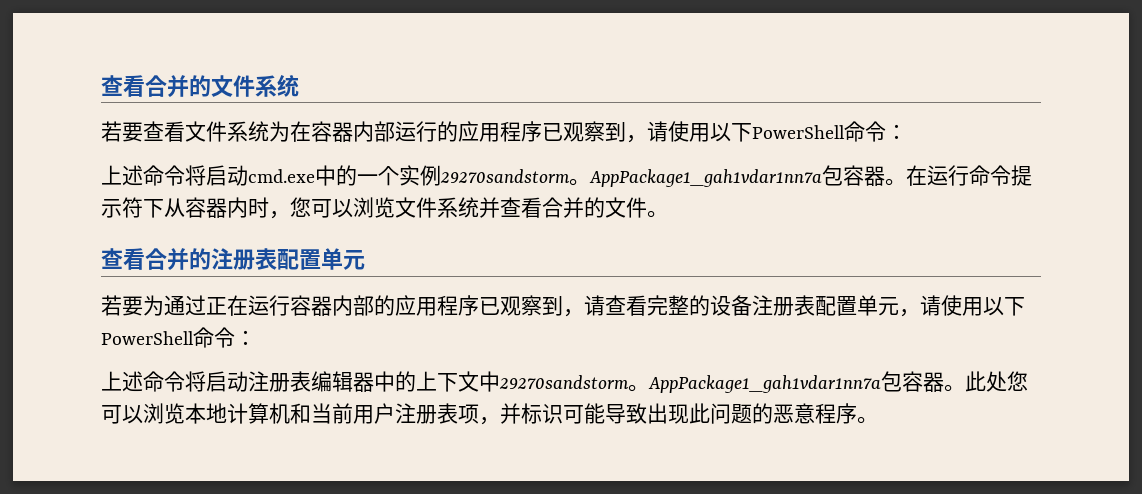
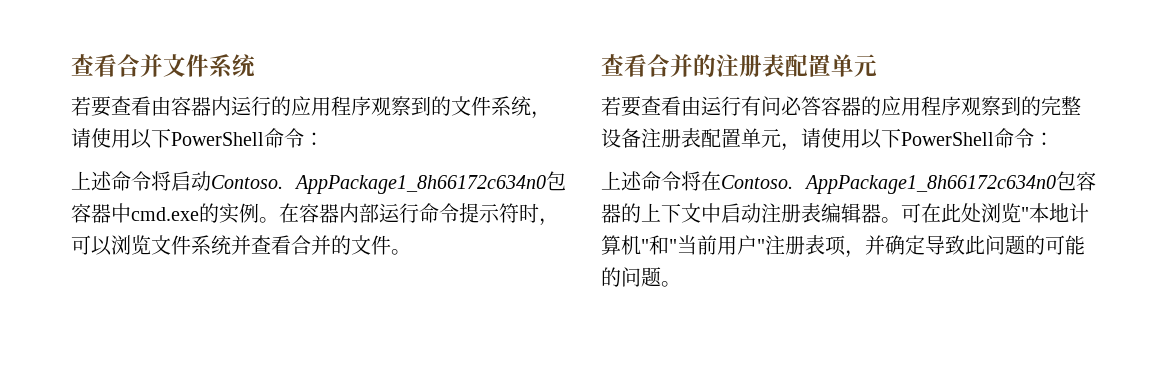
[101,75,211,98] 查看合并的 -> [71,54,163,77] 查看合并
[185,121,907,143] [101,165,1032,187] [101,197,311,219] 文件系统为在容器内部运行的应用程序已观察到，请使用以下PowerShell命令： // 上述命令将启动cmd.exe中的一个实例29270sandstorm。AppPackage1_gah1vdar1nn7a包容器。在运行命令提示符下从容器内时，您 -> [151,96,551,119] [71,128,324,149] [71,171,566,194] [71,203,559,226] 由容器内运行的应用程序观察到的文件系统，请使用以下PowerShell命令： // 上述命令将启动Contoso. AppPackage1_8h66172c634n0包容器中cmd.exe的实例。在容器内部运行命令提示符时，
[143,295,710,317] 为通过正在运行容器内部的应用程序已观察到，请查看完整的 -> [641,96,1081,116] 查看由运行有问必答容器的应用程序观察到的完整
[206,371,1028,393] [101,403,311,424] 启动注册表编辑器中的上下文中29270sandstorm。AppPackage1_gah1vdar1nn7a包容器。此处您可以浏览本地计算机和 -> [701,171,1096,194] [601,203,1089,223] [601,235,677,255] 在Contoso. AppPackage1_8h66172c634n0包容器的上下文中启动注册表编辑器。可在此处浏览"本地计算机"和"
(395, 413) none -> [757,239,765,253] "
[521,403,857,424] 标识可能导致出现此问题的恶意程序 -> [885,235,1085,255] [601,267,661,287] 确定导致此问题的可能的问题

